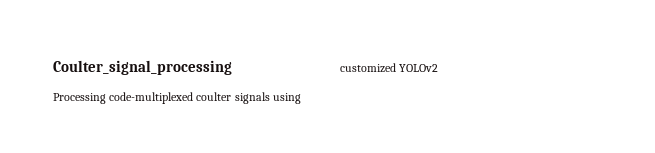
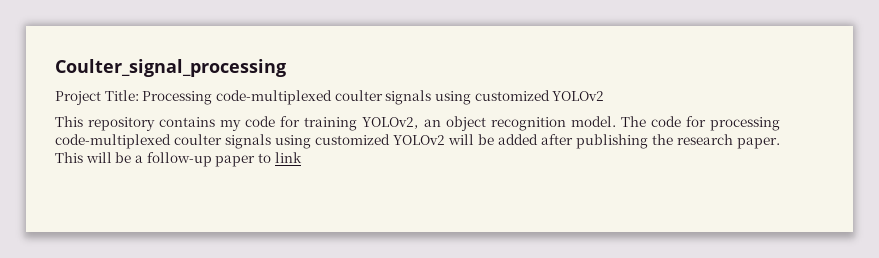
(232, 67) none -> [55,90,139,105] Project Title:
(439, 68) none -> [55,116,781,131] [55,134,780,149] [55,152,302,167] // This repository contains my code for training YOLOv2, an object recognition model. The code for processing code-multiplexed coulter signals using customized YOLOv2 will be added after publishing the research paper. This will be a follow-up paper to link

